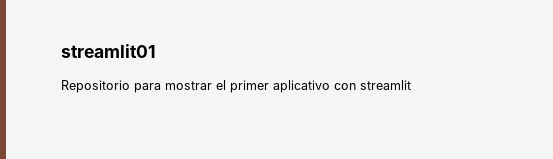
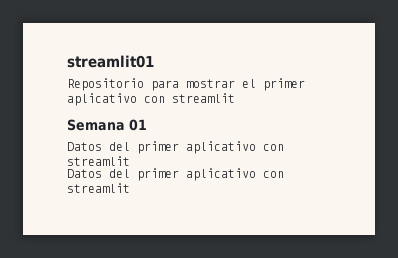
(411, 85) none -> [67,119,147,131] [67,141,284,154] [67,156,130,166] [67,168,284,181] [67,183,130,193] // Semana 01 // Datos del primer aplicativo con streamlit // Datos del primer aplicativo con streamlit

